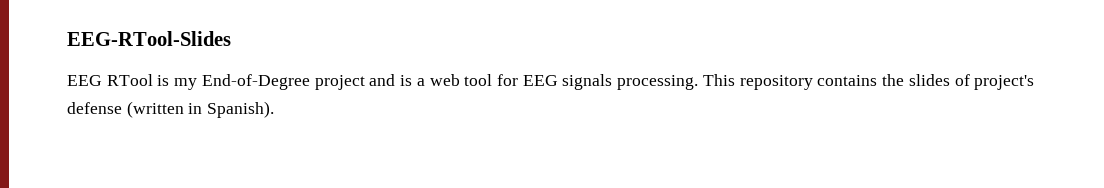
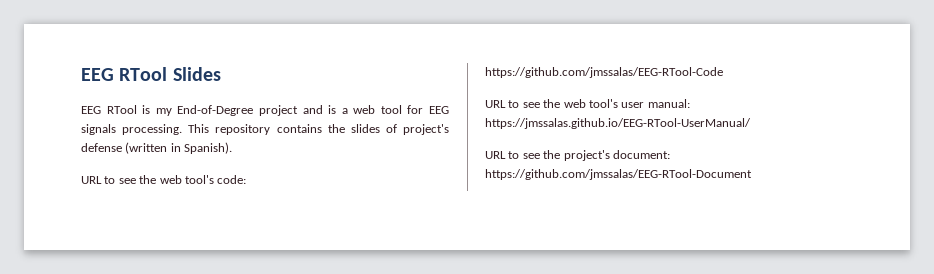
[67,31,231,46] EEG-RTool-Slides -> [81,67,221,81] EEG RTool Slides
(275, 109) none -> [81,175,247,184] [485,67,723,78] [485,99,690,108] [485,118,751,129] [485,150,670,161] [485,169,752,180] // URL to see the web tool's code: https://github.com/jmssalas/EEG-RTool-Code // URL to see the web tool's user manual: https://jmssalas.github.io/EEG-RTool-UserManual/ // URL to see the project's document: https://github.com/jmssalas/EEG-RTool-Document

